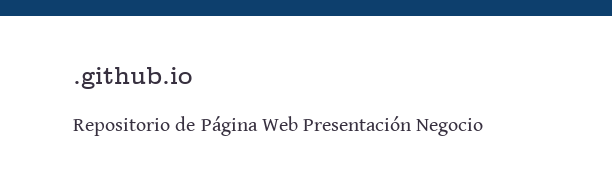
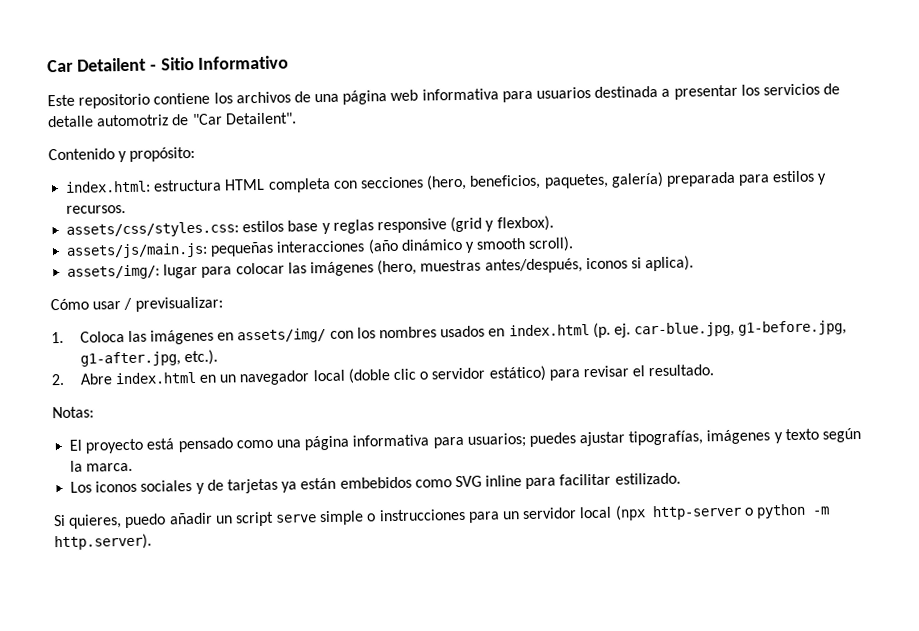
[73,67,192,89] [73,116,484,136] .github.io // Repositorio de Página Web Presentación Negocio -> [47,55,290,73] [47,83,841,109] [47,112,297,128] [48,146,196,163] [65,170,828,193] [66,204,127,214] [66,215,554,238] [66,236,575,259] [67,255,695,280] [50,296,223,312] [51,320,848,345] [79,349,218,367] [51,364,715,386] [52,406,94,419] [69,427,862,454] [70,460,134,472] [70,472,681,494] [53,503,830,529] [54,533,152,551] Car Detailent - Sitio Informativo // Este repositorio contiene los archivos de una página web informativa para usuarios destinada a presentar los servicios de detalle automotriz de "Car Detailent". // Contenido y propósito: // index.html: estructura HTML completa con secciones (hero, beneficios, paquetes, galería) preparada para estilos y recursos. // assets/css/styles.css: estilos base y reglas responsive (grid y flexbox). // assets/js/main.js: pequeñas interacciones (año dinámico y smooth scroll). // assets/img/: lugar para colocar las imágenes (hero, muestras antes/después, iconos si aplica). // Cómo usar / previsualizar: // 1. Coloca las imágenes en assets/img/ con los nombres usados en index.html (p. ej. car-blue.jpg, g1-before.jpg, g1-after.jpg, etc.). // 2. Abre index.html en un navegador local (doble clic o servidor estático) para revisar el resultado. // Notas: // El proyecto está pensado como una página informativa para usuarios; puedes ajustar tipografías, imágenes y texto según la marca. // Los iconos sociales y de tarjetas ya están embebidos como SVG inline para facilitar estilizado. // Si quieres, puedo añadir un script serve simple o instrucciones para un servidor local (npx http-server o python -m http.server).

